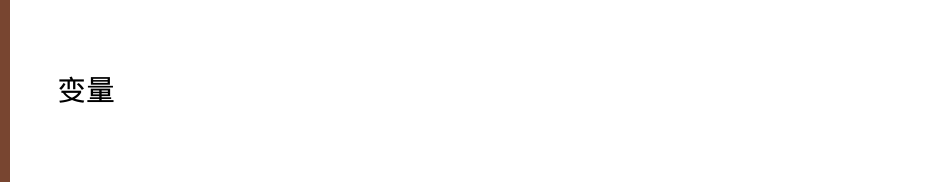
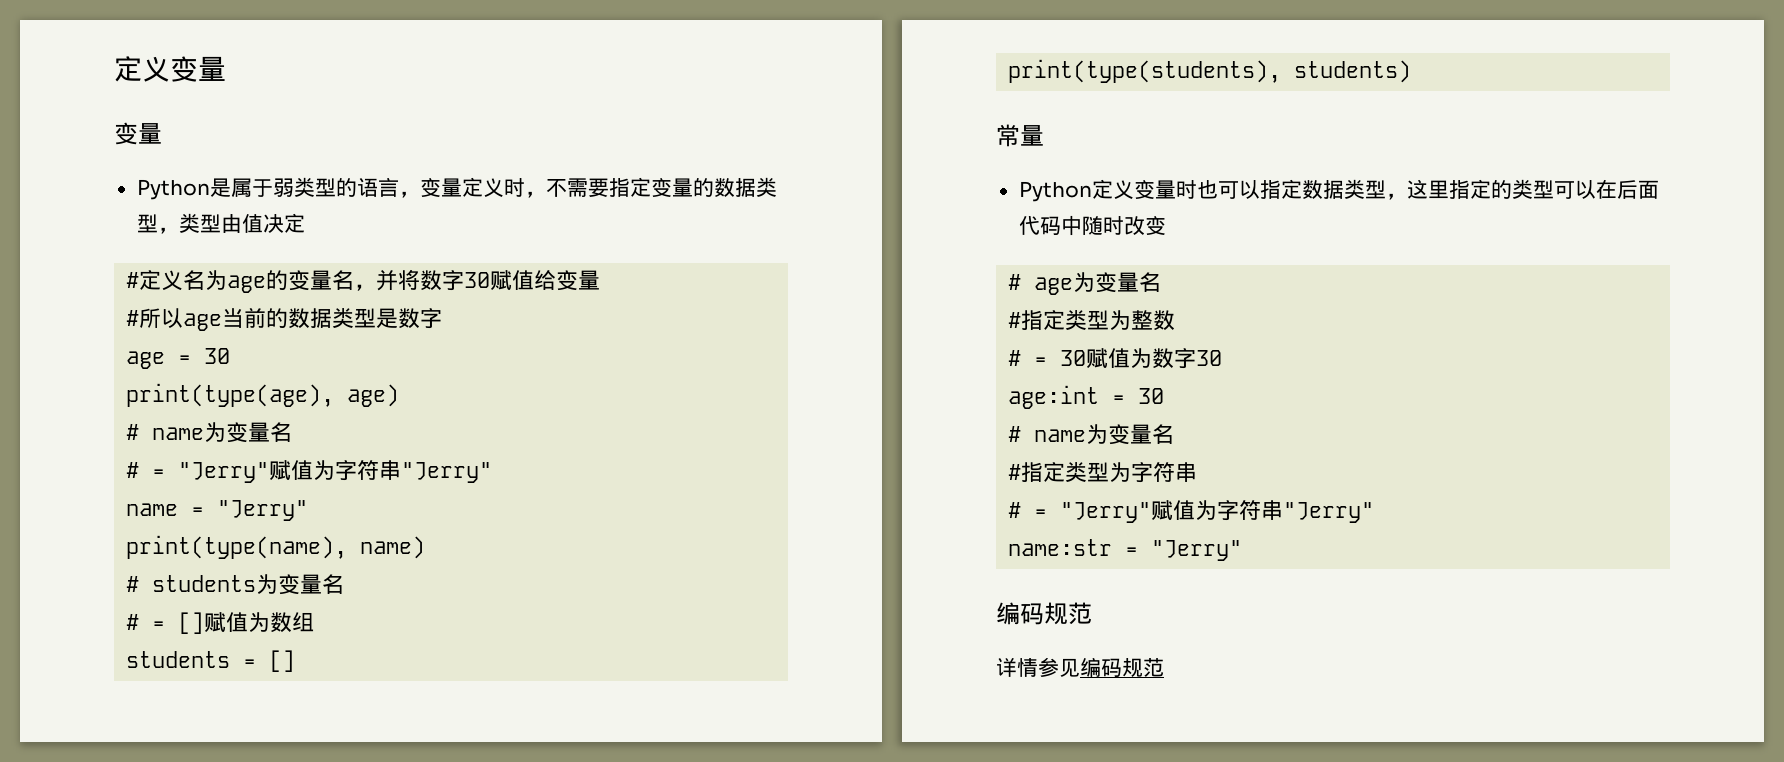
[57,76,115,103] 变量 -> [114,56,226,82] [114,122,162,145] [136,177,777,200] [136,213,305,234] [126,269,601,293] [126,307,443,331] [126,348,231,369] [126,383,400,407] [126,422,293,443] [126,460,493,483] [126,500,309,521] [126,535,426,559] [126,574,345,595] [126,612,315,634] [126,650,296,672] [1008,59,1412,83] [996,124,1044,147] [1018,179,1659,202] [1018,215,1166,236] [1008,272,1162,295] [1008,310,1176,331] [1008,348,1223,369] [1008,385,1165,409] [1008,424,1175,445] [1008,462,1198,483] [1008,500,1375,523] [1008,539,1243,561] [996,602,1092,625] [996,657,1164,677] 定义变量 // 变量 // Python是属于弱类型的语言，变量定义时，不需要指定变量的数据类型，类型由值决定 // #定义名为age的变量名，并将数字30赋值给变量 // #所以age当前的数据类型是数字 // age = 30 // print(type(age), age) // # name为变量名 // # = "Jerry"赋值为字符串"Jerry" // name = "Jerry" // print(type(name), name) // # students为变量名 // # = []赋值为数组 // students = [] // print(type(students), students) // 常量 // Python定义变量时也可以指定数据类型，这里指定的类型可以在后面代码中随时改变 // # age为变量名 // #指定类型为整数 // # = 30赋值为数字30 // age:int = 30 // # name为变量名 // #指定类型为字符串 // # = "Jerry"赋值为字符串"Jerry" // name:str = "Jerry" // 编码规范 // 详情参见编码规范

